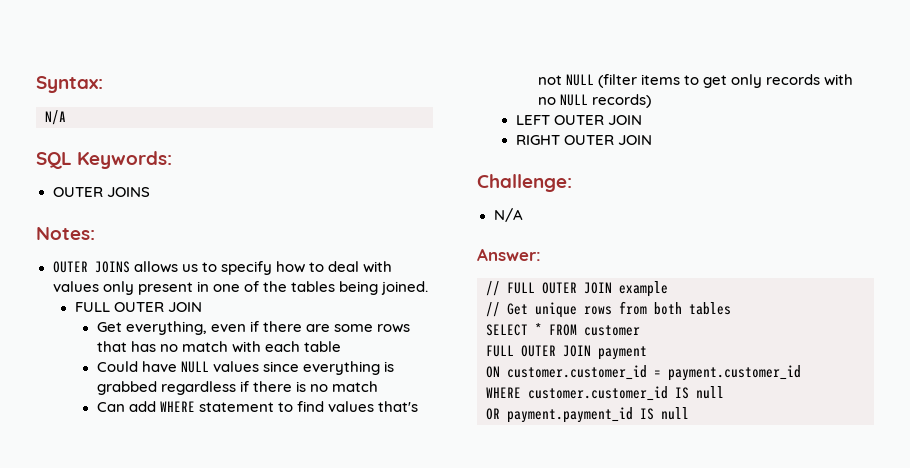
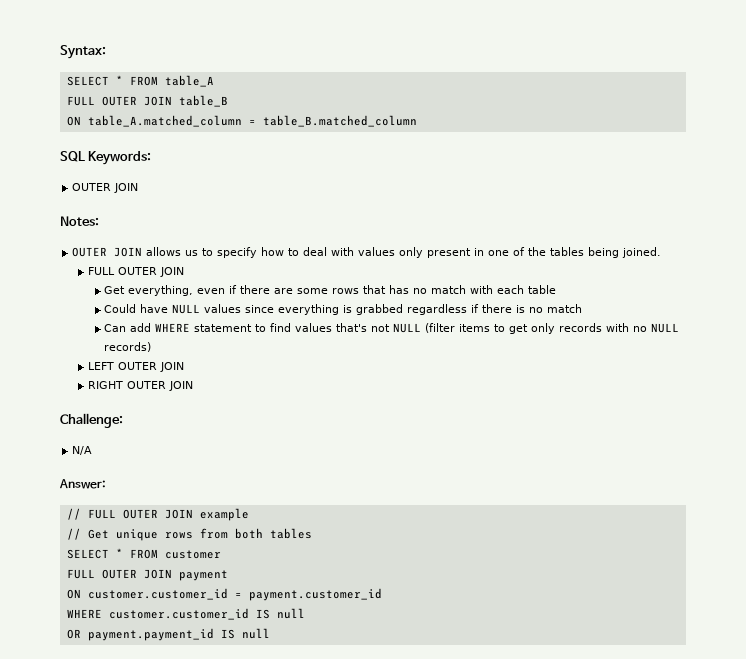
[45,110,66,125] N/A -> [66,75,214,87] [66,95,228,107] [66,115,417,127] SELECT * FROM table_A // FULL OUTER JOIN table_B // ON table_A.matched_column = table_B.matched_column
[106,187,150,197] JOINS -> [114,183,139,193] JOIN
[94,261,130,273] JOINS -> [114,247,143,257] JOIN

